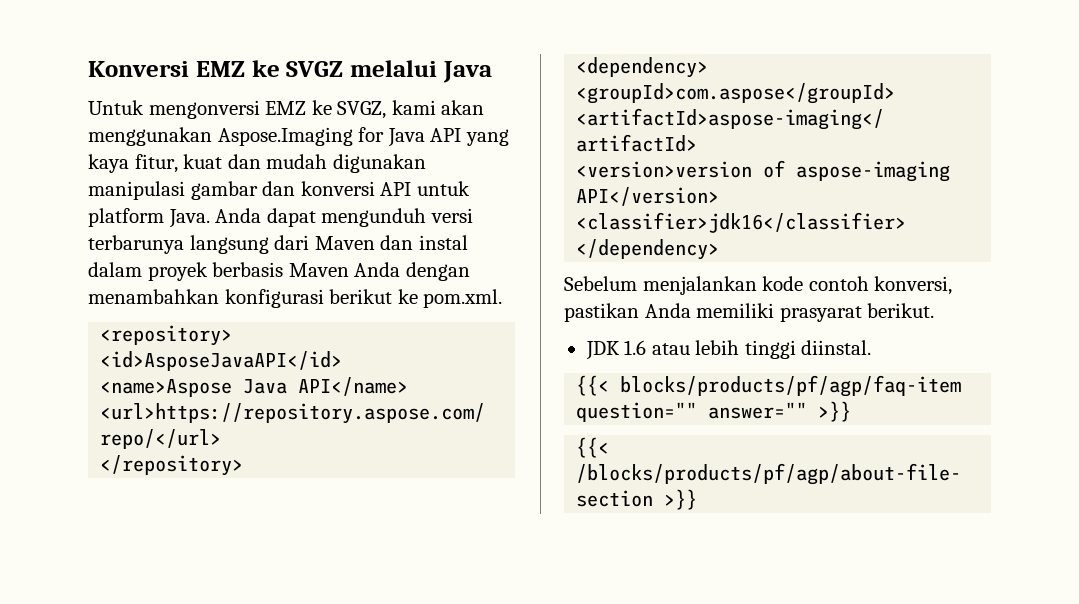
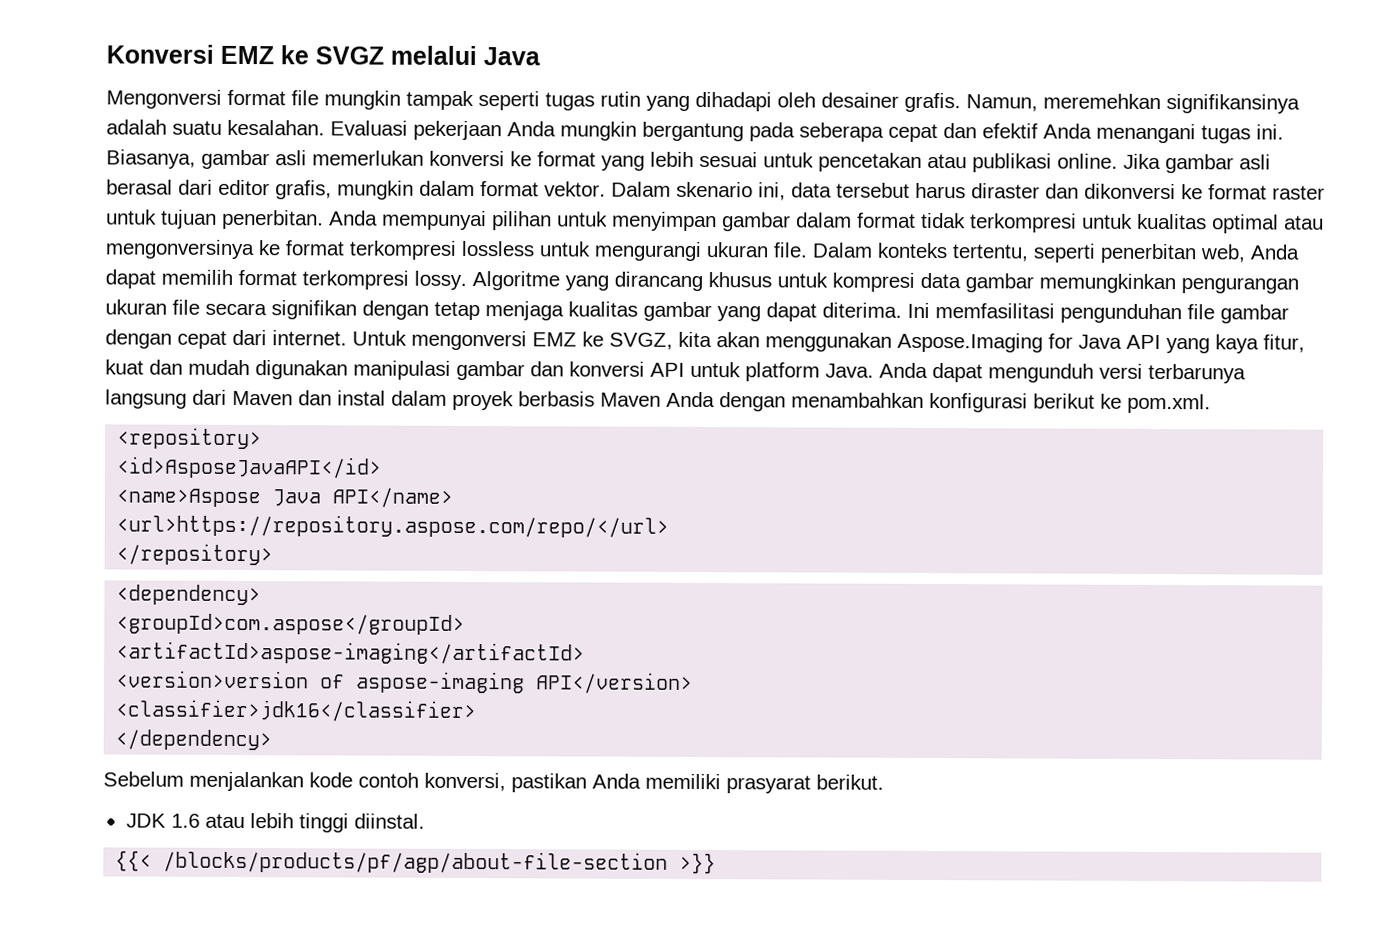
(492, 72) none -> [106,89,1300,114] [106,119,1284,144] [106,149,1271,174] [106,179,1325,201] [106,209,1324,234] [105,239,1299,264] [105,269,1299,294] [105,299,1289,324] [105,329,347,349] Mengonversi format file mungkin tampak seperti tugas rutin yang dihadapi oleh desainer grafis. Namun, meremehkan signifikansinya adalah suatu kesalahan. Evaluasi pekerjaan Anda mungkin bergantung pada seberapa cepat dan efektif Anda menangani tugas ini. Biasanya, gambar asli memerlukan konversi ke format yang lebih sesuai untuk pencetakan atau publikasi online. Jika gambar asli berasal dari editor grafis, mungkin dalam format vektor. Dalam skenario ini, data tersebut harus diraster dan dikonversi ke format raster untuk tujuan penerbitan. Anda mempunyai pilihan untuk menyimpan gambar dalam format tidak terkompresi untuk kualitas optimal atau mengonversinya ke format terkompresi lossless untuk mengurangi ukuran file. Dalam konteks tertentu, seperti penerbitan web, Anda dapat memilih format terkompresi lossy. Algoritme yang dirancang khusus untuk kompresi data gambar memungkinkan pengurangan ukuran file secara signifikan dengan tetap menjaga kualitas gambar yang dapat diterima. Ini memfasilitasi pengunduhan file gambar dengan cepat dari internet.
[391,100,436,115] kami -> [678,331,712,348] kita
[576,375,962,397] [576,401,852,422] // {{< blocks/products/pf/agp/faq-item question="" answer="" >}} -> (425, 821) none

